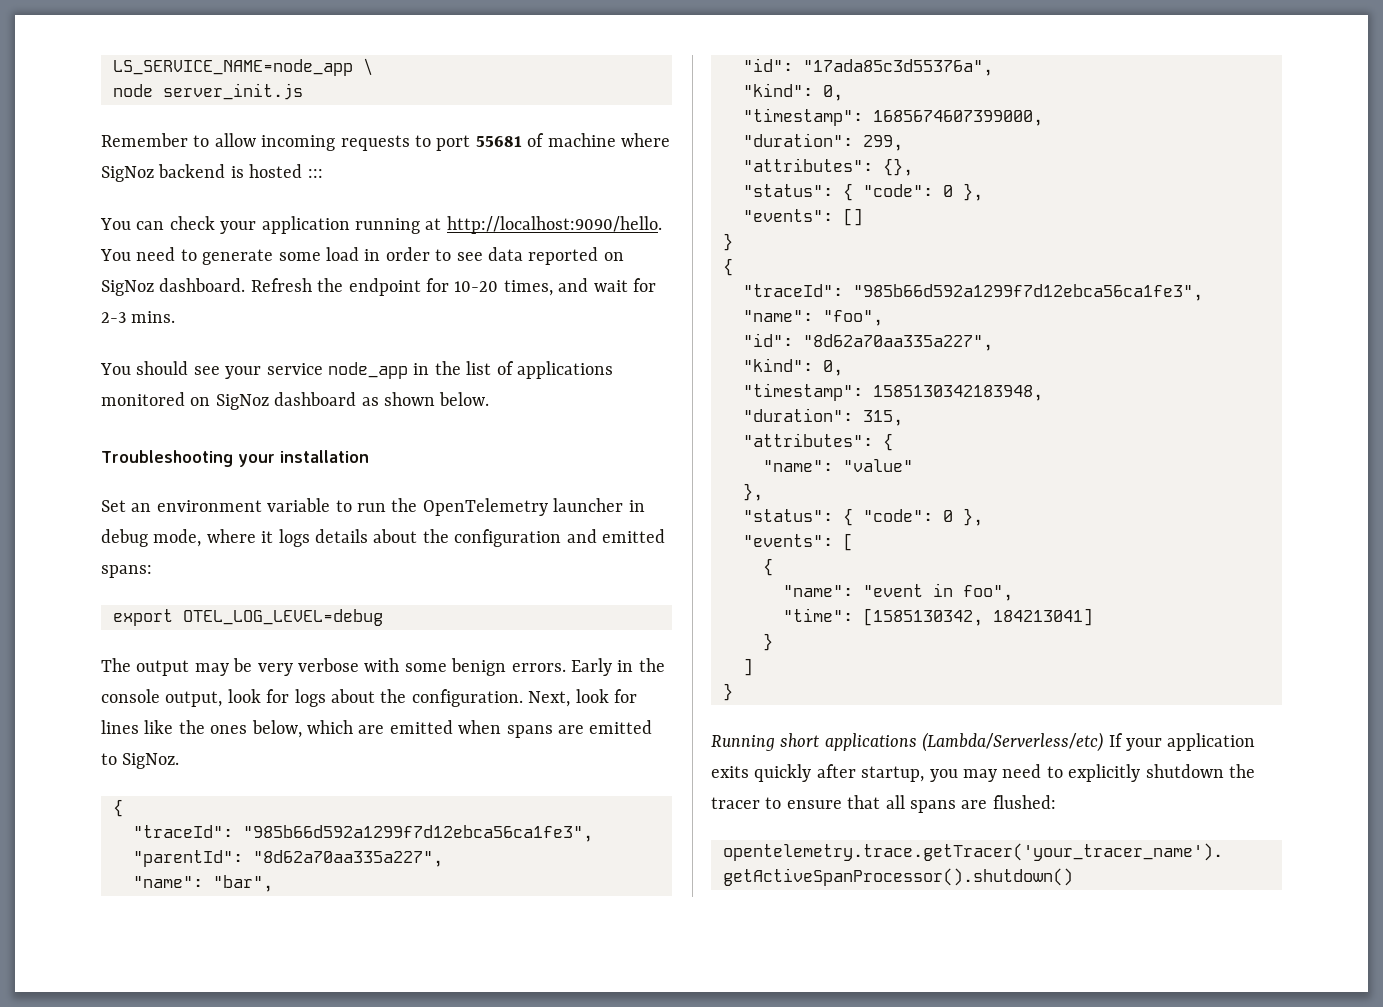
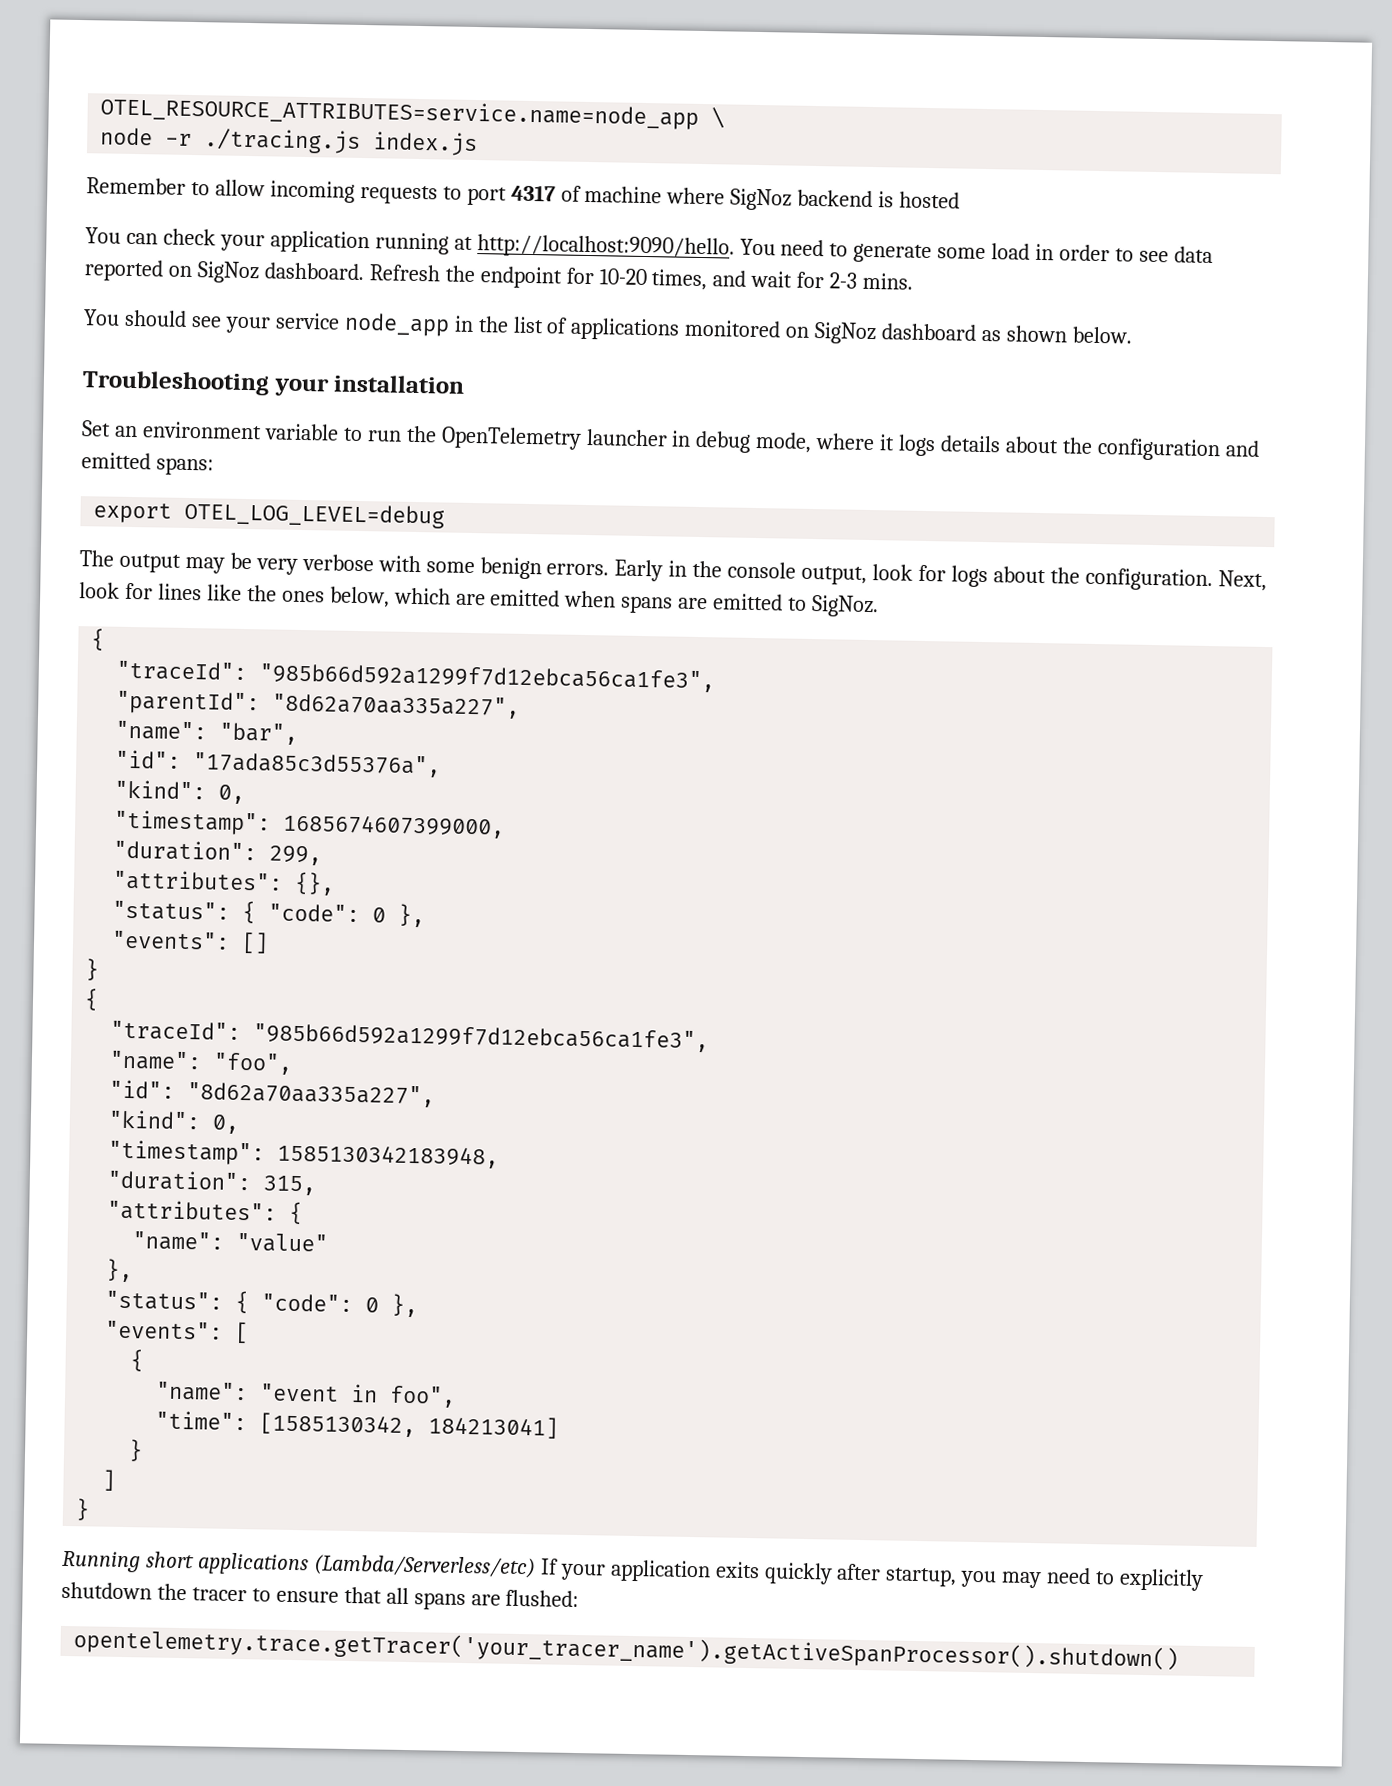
[113,59,353,76] LS_SERVICE_NAME=node_app -> [100,96,700,130] OTEL_RESOURCE_ATTRIBUTES=service.name=node_app
[163,83,303,100] server_init.js -> [165,128,479,157] -r ./tracing.js index.js
[475,136,522,147] 55681 -> [510,184,556,202] 4317
[307,169,323,178] ::: -> (961, 200) none

